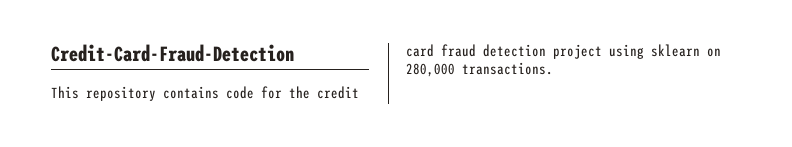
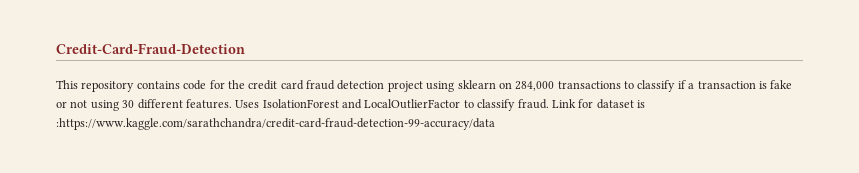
[406,62,553,77] 280,000 transactions. -> [515,80,793,92] [56,99,645,111] [56,118,495,130] 284,000 transactions to classify if a transaction is fake or not using 30 different features. Uses IsolationForest and LocalOutlierFactor to classify fraud. Link for dataset is :https://www.kaggle.com/sarathchandra/credit-card-fraud-detection-99-accuracy/data

